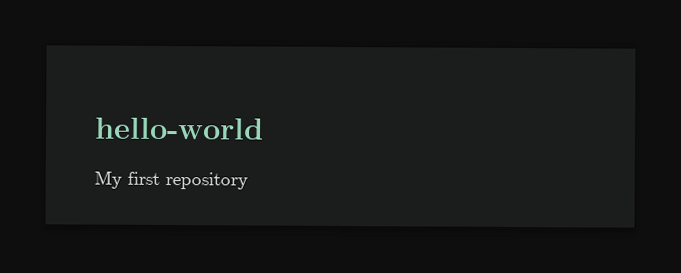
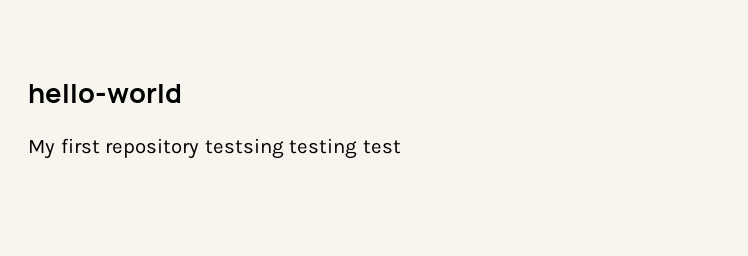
(248, 180) none -> [204,138,401,159] testsing testing test

